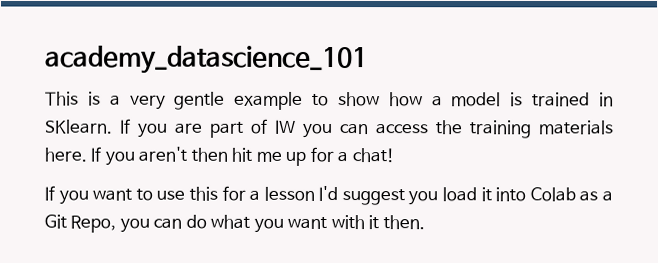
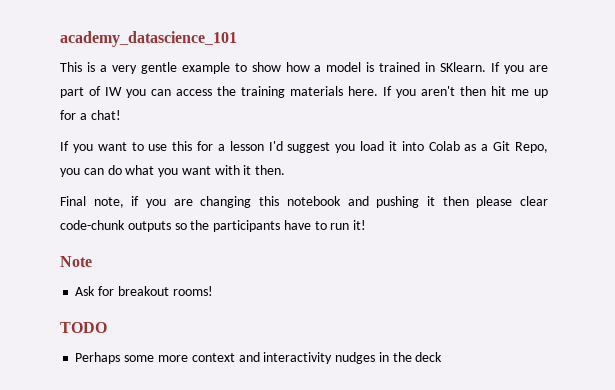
(425, 222) none -> [60,196,548,208] [60,220,367,232] [60,256,92,267] [75,286,213,296] [60,322,107,333] [75,352,443,364] // Final note, if you are changing this notebook and pushing it then please clear code-chunk outputs so the participants have to run it! // Note // Ask for breakout rooms! // TODO // Perhaps some more context and interactivity nudges in the deck

